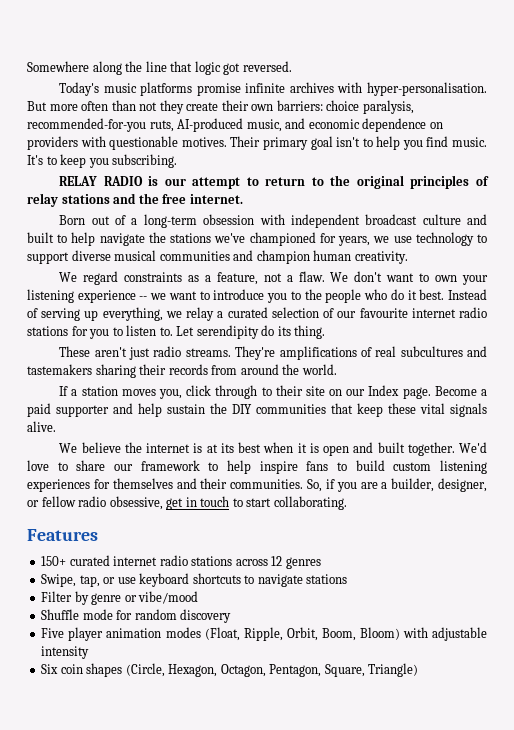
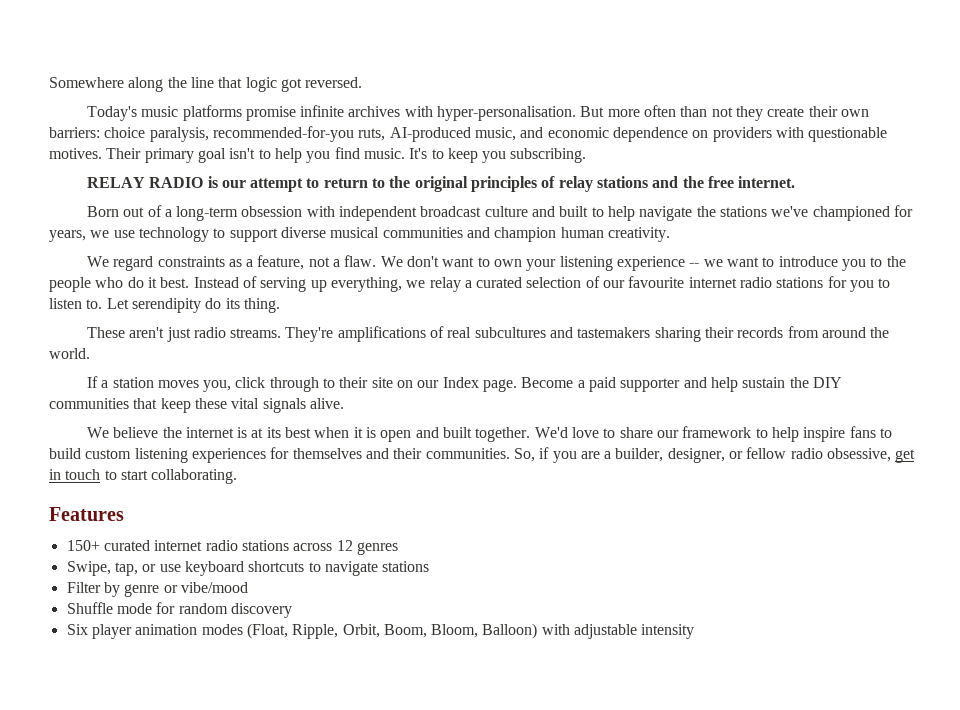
[41,628,65,638] Five -> [66,624,88,635] Six
[359,627,400,640] Bloom) -> [431,623,538,639] Bloom, Balloon)
[41,663,419,677] // Six coin shapes (Circle, Hexagon, Octagon, Pentagon, Square, Triangle) -> (695, 631) none

